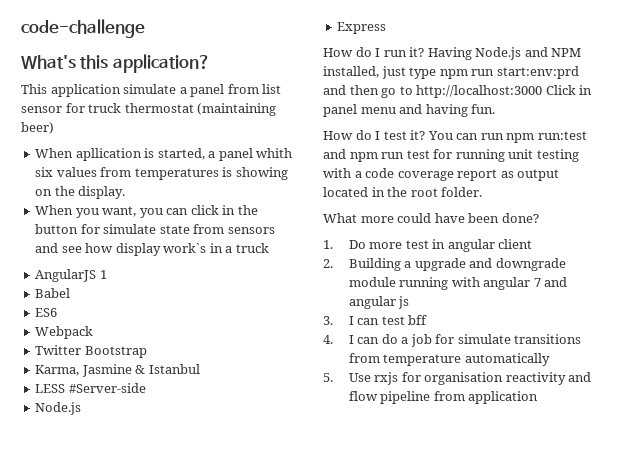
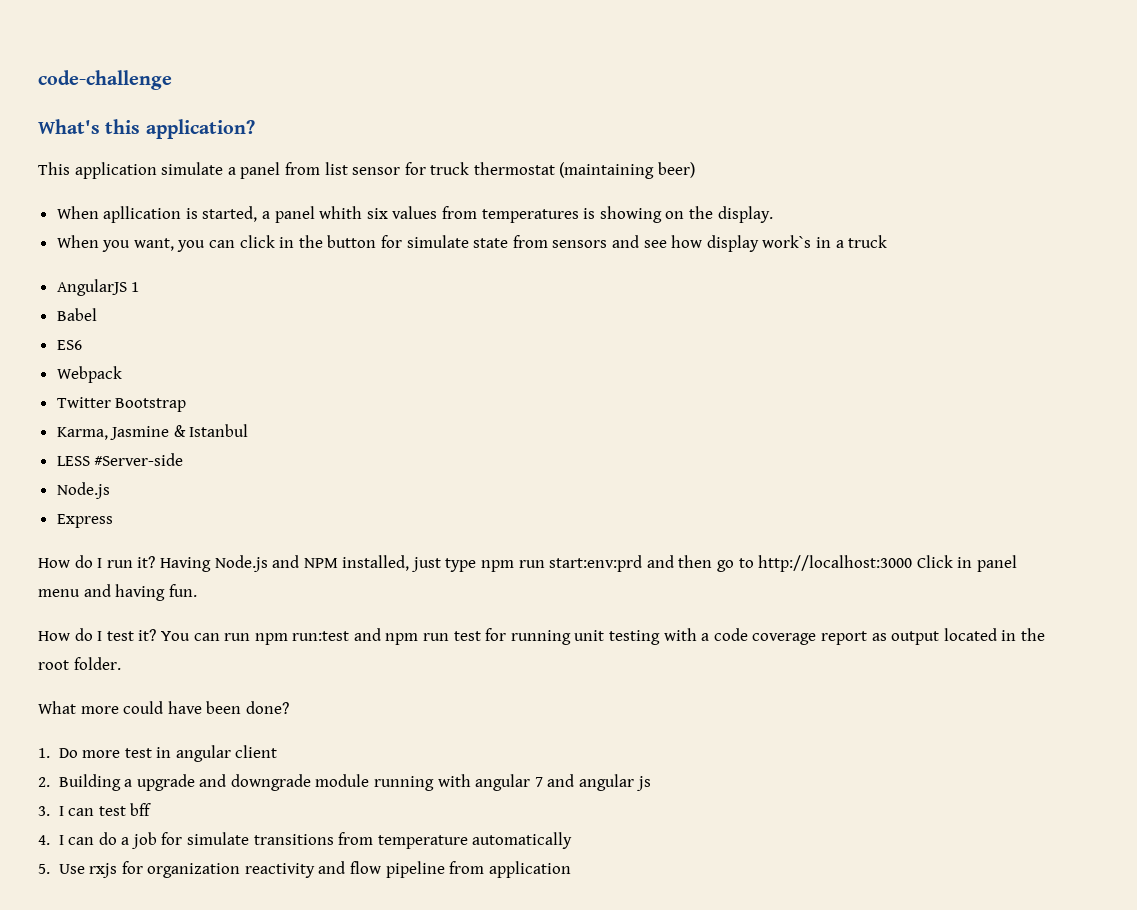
[424,372,504,385] organisation -> [147,863,241,878] organization

